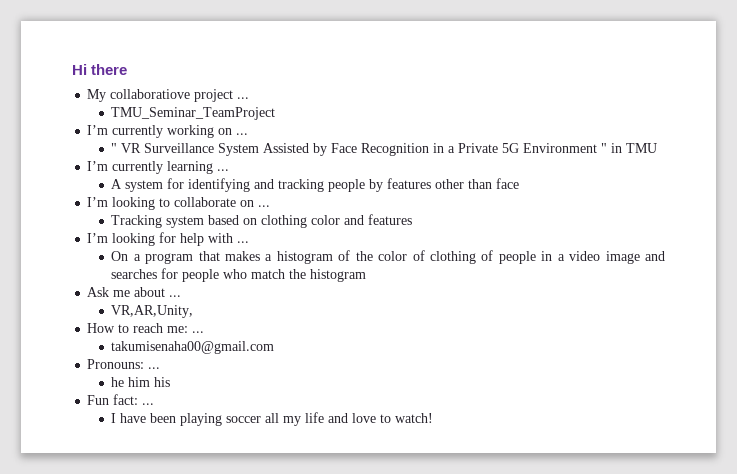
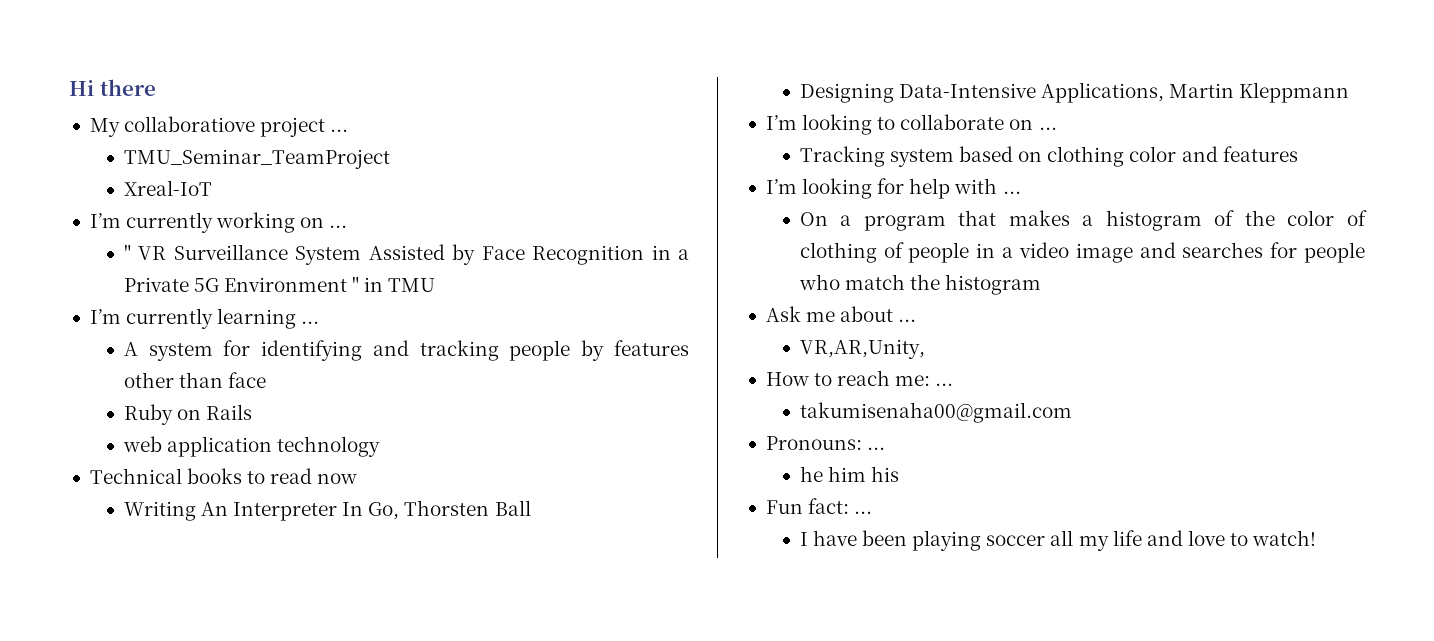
(276, 113) none -> [123,180,212,196] // Xreal-IoT
(520, 183) none -> [123,404,252,425] [122,436,380,457] [89,468,358,484] [123,500,531,521] [799,82,1350,103] // Ruby on Rails // web application technology // Technical books to read now // Writing An Interpreter In Go, Thorsten Ball // Designing Data-Intensive Applications, Martin Kleppmann

